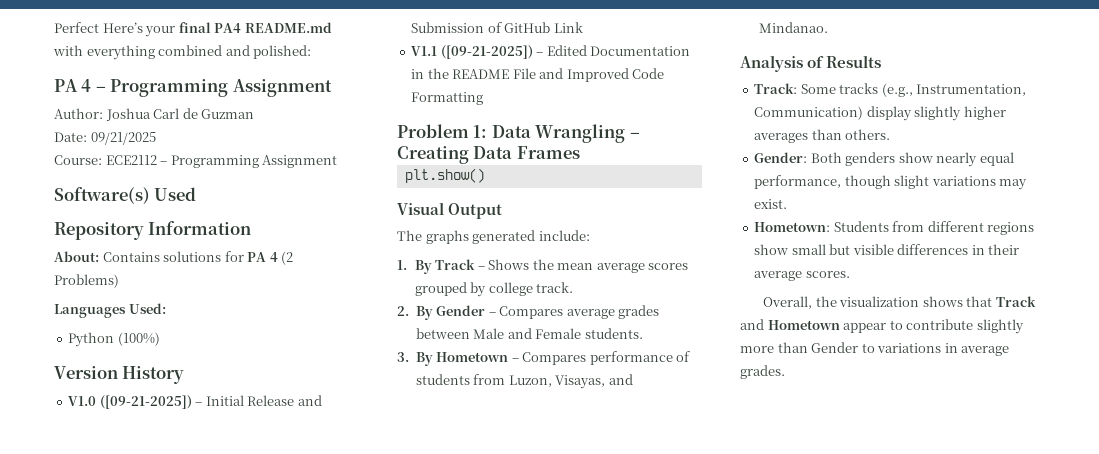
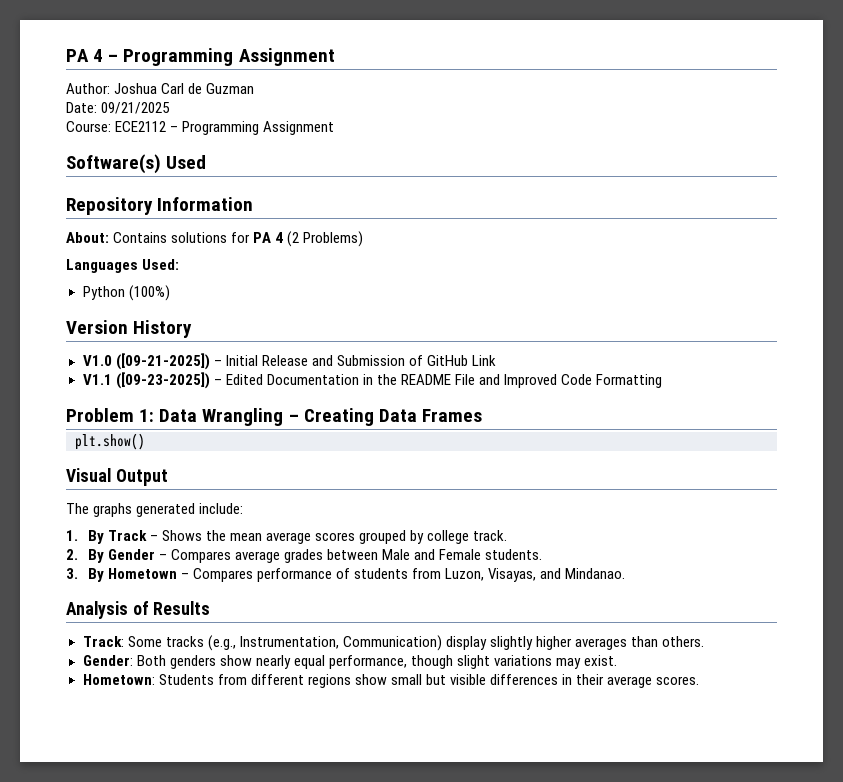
[54,22,332,37] [53,45,312,60] Perfect Here’s your final PA4 README.md with everything combined and polished: // -> (66, 55) none
[440,45,533,59] ([09-21-2025]) -> [115,372,210,389] ([09-23-2025])
[763,296,1036,309] [740,319,1024,334] [740,342,1010,356] [740,365,785,379] // Overall, the visualization shows that Track and Hometown appear to contribute slightly more than Gender to variations in average grades. -> (700, 680) none

